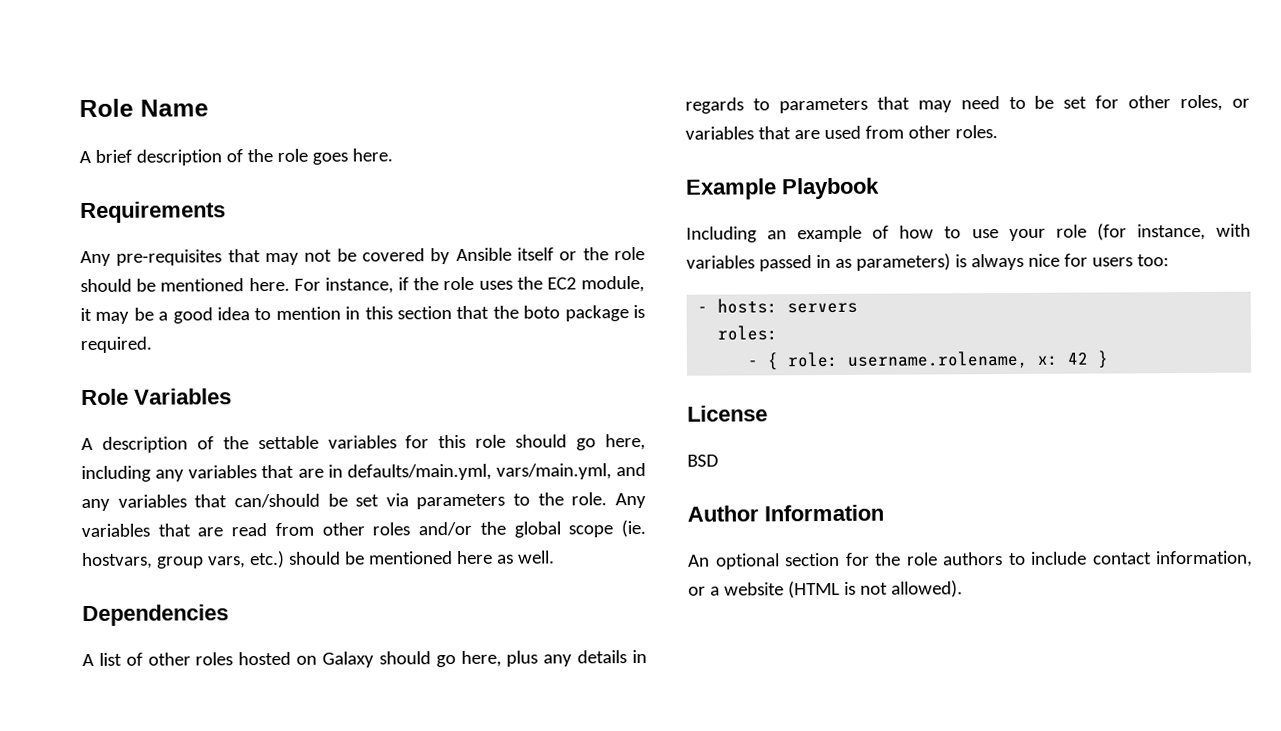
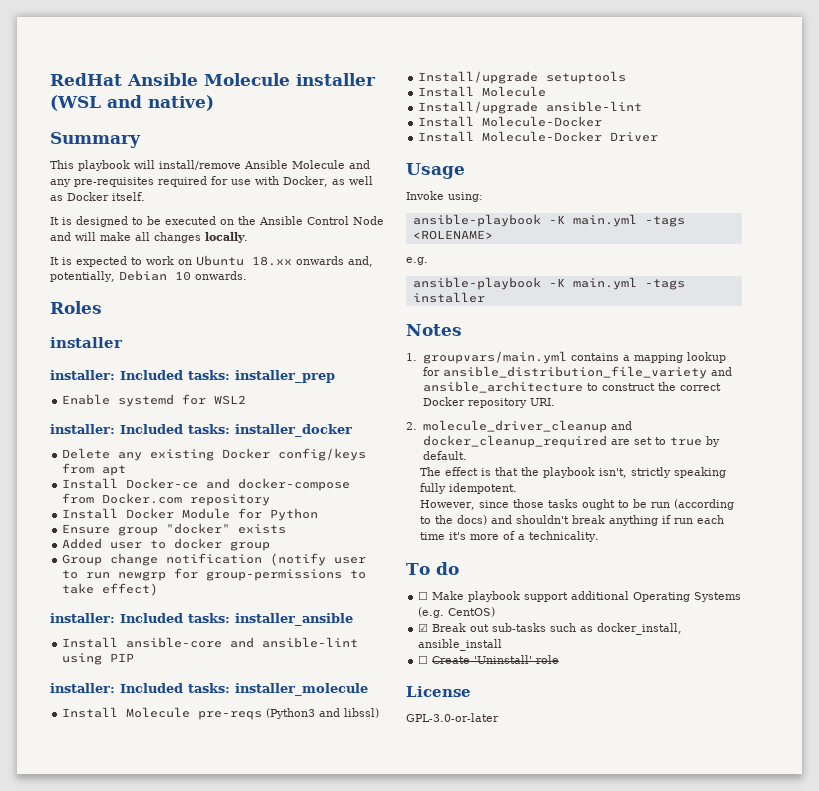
[79,98,209,118] [79,148,393,166] [80,201,226,224] [80,246,645,267] [80,275,645,294] [80,304,645,324] [80,336,152,354] [81,388,232,406] [81,433,647,453] [81,462,646,483] [81,492,646,512] [81,519,647,538] [82,550,555,570] [82,604,229,627] [82,649,648,668] [685,94,1250,114] [685,125,998,140] [685,177,880,200] [686,223,1251,243] [686,253,1169,272] [697,298,859,314] [717,325,779,341] [747,350,1110,371] [687,405,768,422] [687,454,719,467] [687,504,884,522] [688,550,1253,570] [688,580,963,599] Role Name // A brief description of the role goes here. // Requirements // Any pre-requisites that may not be covered by Ansible itself or the role should be mentioned here. For instance, if the role uses the EC2 module, it may be a good idea to mention in this section that the boto package is required. // Role Variables // A description of the settable variables for this role should go here, including any variables that are in defaults/main.yml, vars/main.yml, and any variables that can/should be set via parameters to the role. Any variables that are read from other roles and/or the global scope (ie. hostvars, group vars, etc.) should be mentioned here as well. // Dependencies // A list of other roles hosted on Galaxy should go here, plus any details in regards to parameters that may need to be set for other roles, or variables that are used from other roles. // Example Playbook // Including an example of how to use your role (for instance, with variables passed in as parameters) is always nice for users too: // - hosts: servers // roles: // - { role: username.rolename, x: 42 } // License // BSD // Author Information // An optional section for the role authors to include contact information, or a website (HTML is not allowed). -> [50,73,376,86] [50,95,214,111] [50,132,141,148] [50,160,370,171] [50,176,373,187] [50,192,145,201] [50,216,384,227] [50,232,248,243] [50,255,373,267] [50,270,247,282] [50,301,102,314] [50,337,123,348] [50,370,335,383] [62,394,247,407] [50,424,352,437] [62,448,367,461] [62,463,127,476] [62,478,351,491] [62,493,271,506] [62,508,319,521] [62,523,287,536] [62,538,271,551] [62,553,367,566] [62,568,367,581] [62,583,159,596] [50,613,353,626] [62,637,359,648] [62,653,135,665] [50,683,368,696] [62,707,380,720] [418,71,627,84] [418,86,547,97] [418,101,643,114] [418,116,603,127] [418,131,659,142] [406,163,465,179] [406,191,483,202] [412,214,685,227] [412,230,493,240] [406,257,428,265] [412,277,685,290] [412,292,485,303] [406,324,462,336] [406,351,726,364] [422,366,732,379] [422,381,721,393] [422,397,555,408] [406,420,632,433] [422,435,720,448] [422,451,467,460] [419,467,726,478] [419,483,517,494] [419,499,734,510] [419,515,724,526] [419,531,599,542] [406,562,459,575] [418,591,742,602] [418,607,496,618] [418,623,683,635] [418,639,503,651] [418,655,560,664] [406,686,471,697] [406,713,499,722] RedHat Ansible Molecule installer (WSL and native) // Summary // This playbook will install/remove Ansible Molecule and any pre-requisites required for use with Docker, as well as Docker itself. // It is designed to be executed on the Ansible Control Node and will make all changes locally. // It is expected to work on Ubuntu 18.xx onwards and, potentially, Debian 10 onwards. // Roles // installer // installer: Included tasks: installer_prep // Enable systemd for WSL2 // installer: Included tasks: installer_docker // Delete any existing Docker config/keys from apt // Install Docker-ce and docker-compose from Docker.com repository // Install Docker Module for Python // Ensure group "docker" exists // Added user to docker group // Group change notification (notify user to run newgrp for group-permissions to take effect) // installer: Included tasks: installer_ansible // Install ansible-core and ansible-lint using PIP // installer: Included tasks: installer_molecule // Install Molecule pre-reqs (Python3 and libssl) // Install/upgrade setuptools // Install Molecule // Install/upgrade ansible-lint // Install Molecule-Docker // Install Molecule-Docker Driver // Usage // Invoke using: // ansible-playbook -K main.yml -tags <ROLENAME> // e.g. // ansible-playbook -K main.yml -tags installer // Notes // 1. groupvars/main.yml contains a mapping lookup for ansible_distribution_file_variety and ansible_architecture to construct the correct Docker repository URI. // 2. molecule_driver_cleanup and docker_cleanup_required are set to true by default. // The effect is that the playbook isn't, strictly speaking fully idempotent. // However, since those tasks ought to be run (according to the docs) and shouldn't break anything if run each time it's more of a technicality. // To do // ☐ Make playbook support additional Operating Systems (e.g. CentOS) // ☑ Break out sub-tasks such as docker_install, ansible_install // ☐ Create 'Uninstall' role // License // GPL-3.0-or-later

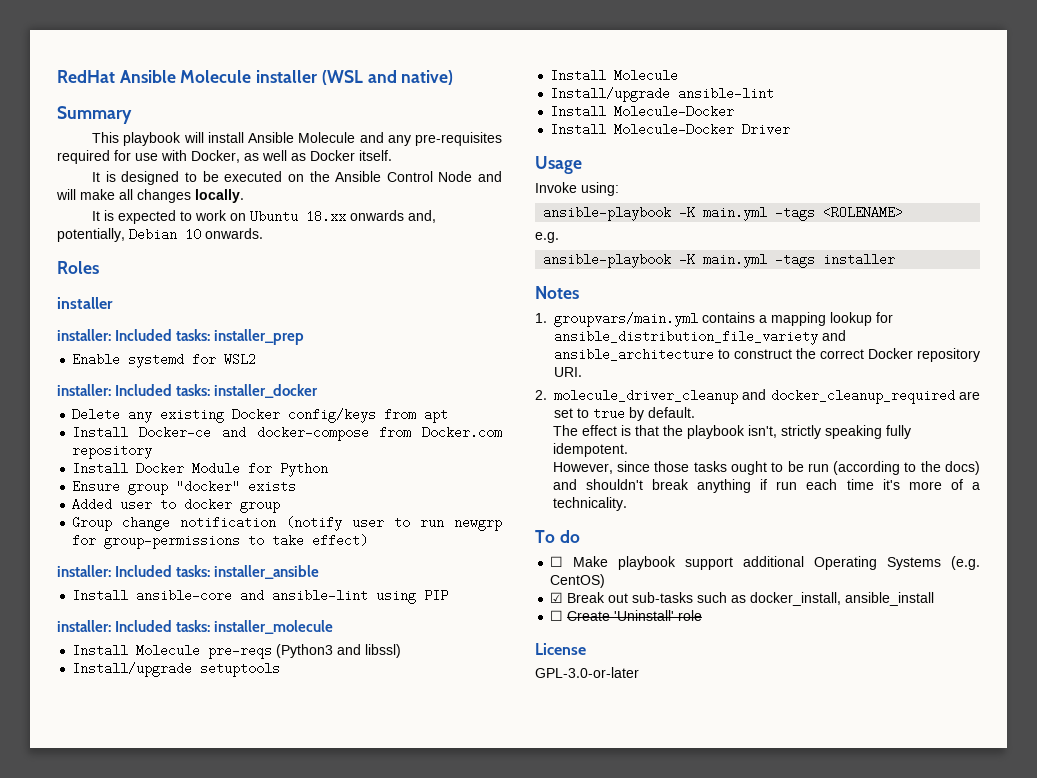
[159,160,241,170] install/remove -> [207,132,244,143] install

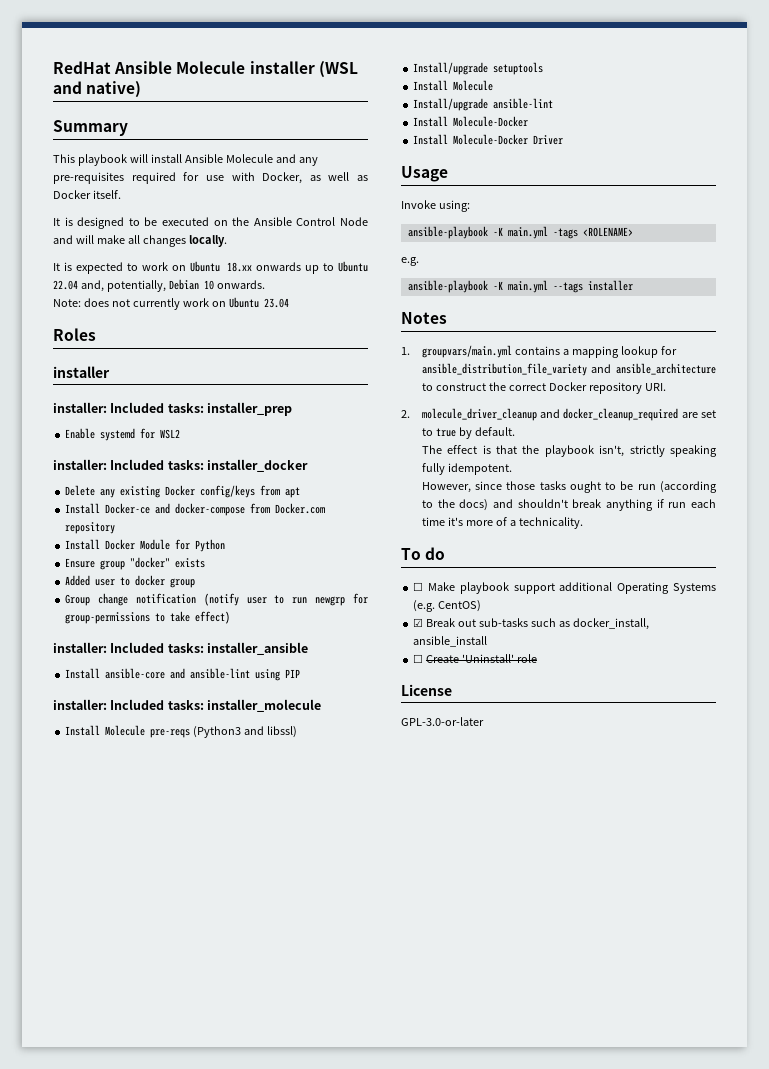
(405, 215) none -> [304,261,369,274] [53,280,78,290] up to Ubuntu 22.04
(263, 233) none -> [53,297,289,310] // Note: does not currently work on Ubuntu 23.04
[775,253,816,268] -tags -> [552,282,583,293] --tags

